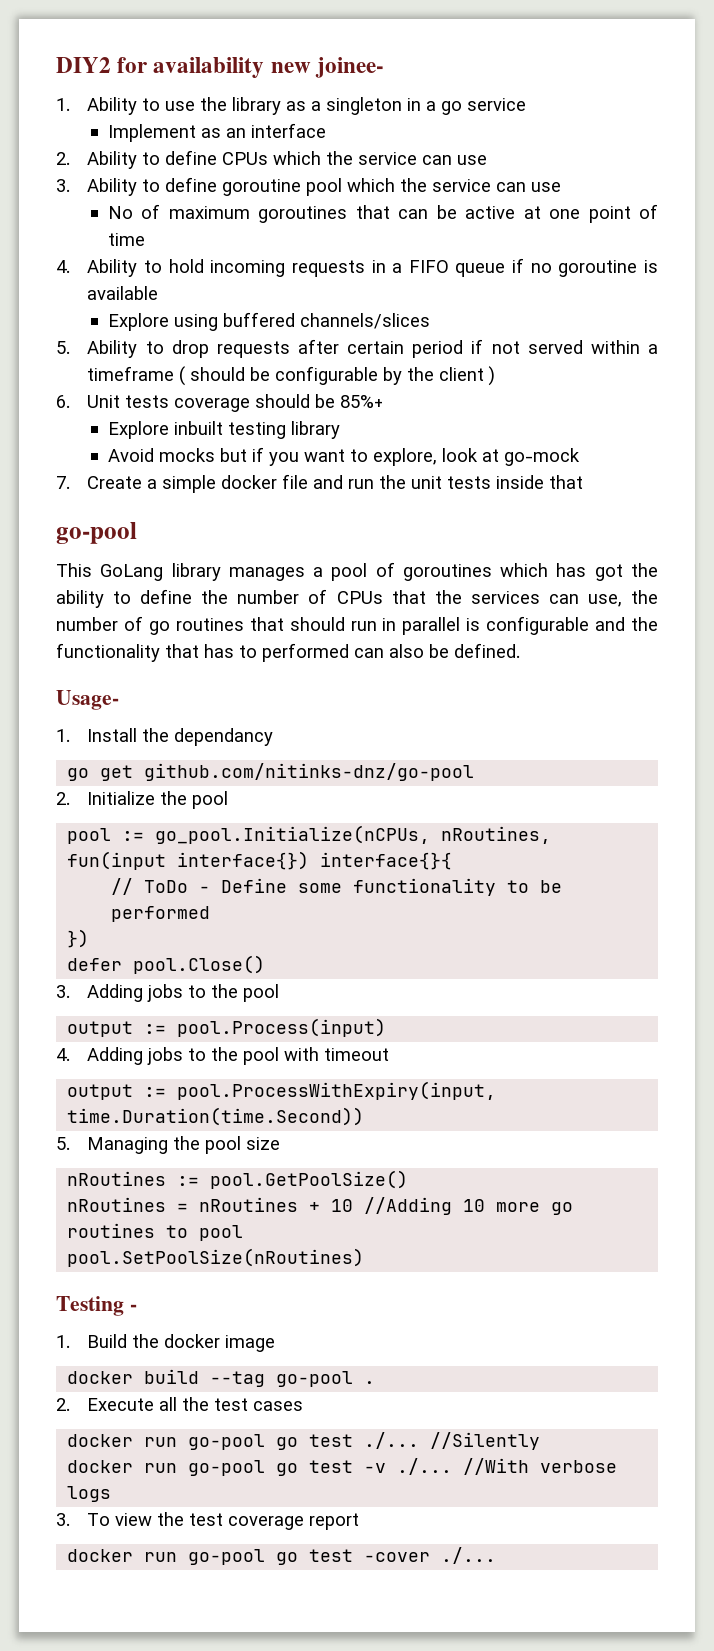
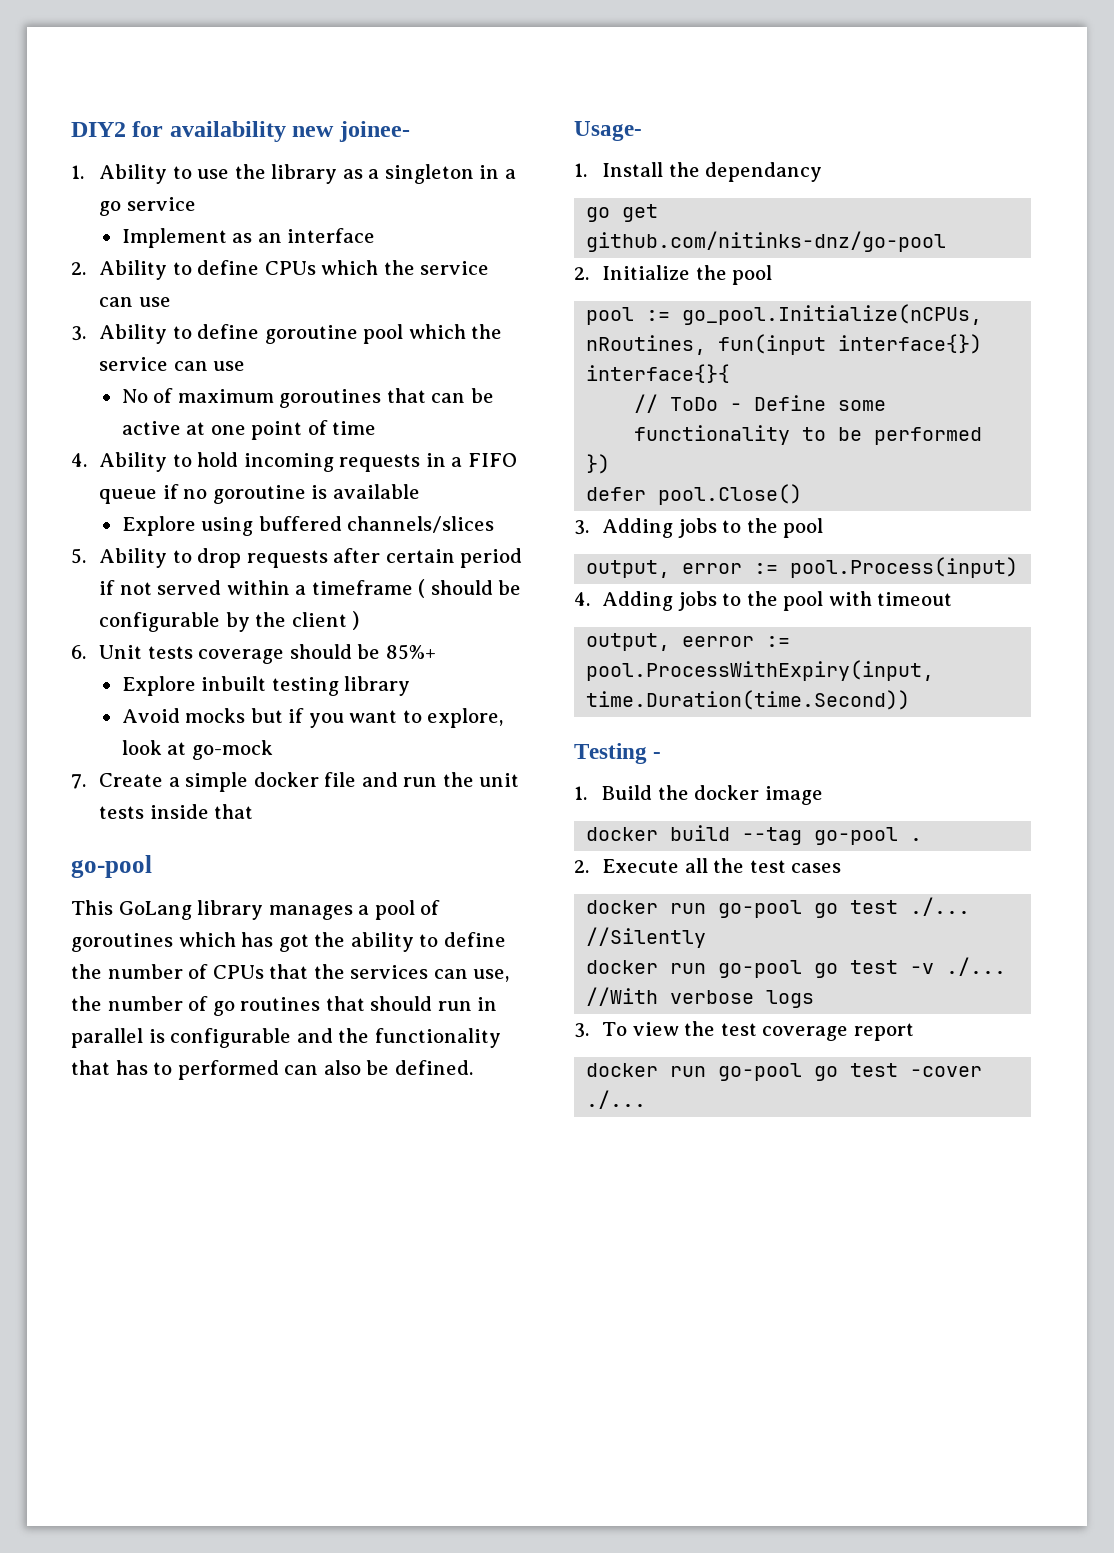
[67,1021,134,1037] output -> [586,560,743,578] output, error
[67,1084,134,1100] output -> [586,633,755,651] output, eerror
[56,1136,281,1154] [67,1170,409,1189] [67,1197,574,1215] [67,1223,244,1241] [67,1248,365,1267] // 5. Managing the pool size // nRoutines := pool.GetPoolSize() // nRoutines = nRoutines + 10 //Adding 10 more go routines to pool // pool.SetPoolSize(nRoutines) -> (911, 700) none

